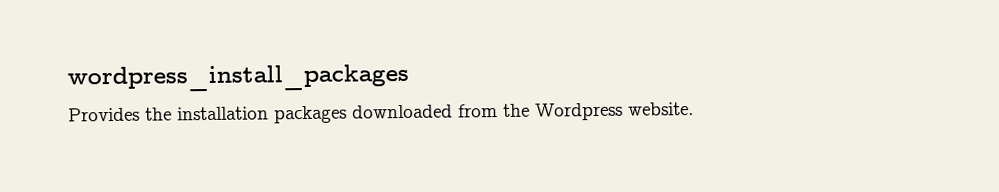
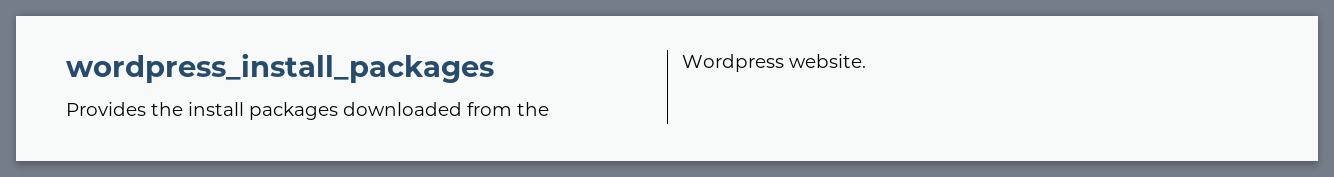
[177,106,269,121] installation -> [188,102,244,116] install

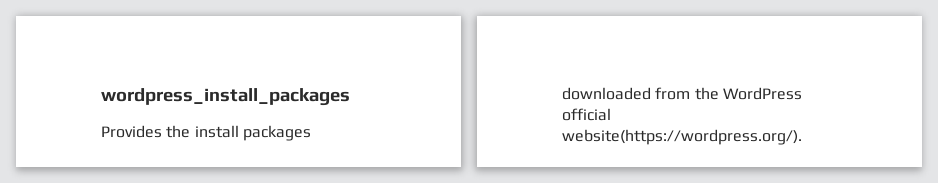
[682,54,866,72] Wordpress website. -> [722,87,802,100] [562,108,611,121] [562,129,802,145] WordPress official website(https://wordpress.org/).

